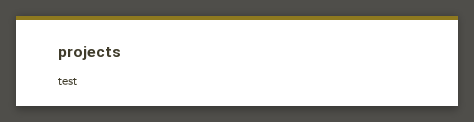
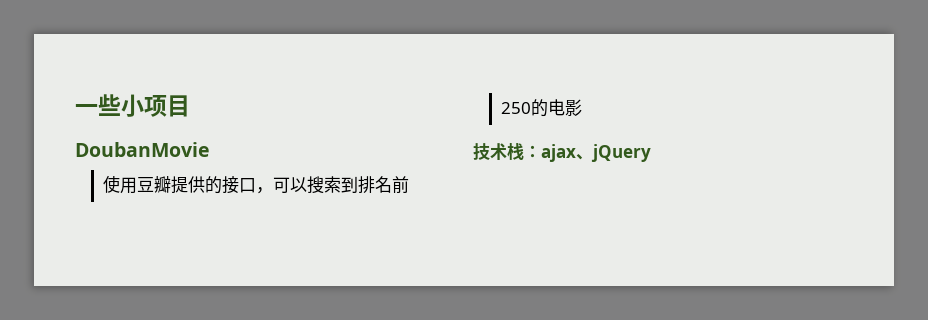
[58,46,121,60] [58,78,77,86] projects // test -> [75,94,190,117] [75,142,210,157] [103,175,410,194] [501,99,583,117] [473,143,651,162] 一些小项目 // DoubanMovie // 使用豆瓣提供的接口，可以搜索到排名前250的电影 // 技术栈：ajax、jQuery

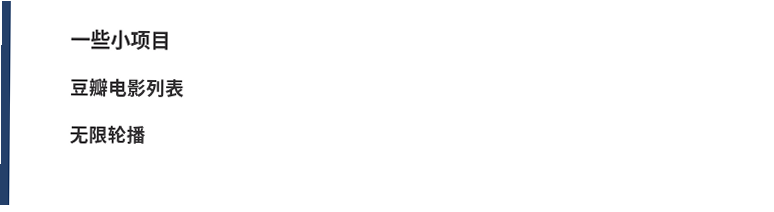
[75,142,210,157] [103,175,410,194] [501,99,583,117] [473,143,651,162] DoubanMovie // 使用豆瓣提供的接口，可以搜索到排名前250的电影 // 技术栈：ajax、jQuery -> [70,78,185,99] [69,125,146,145] 豆瓣电影列表 // 无限轮播

